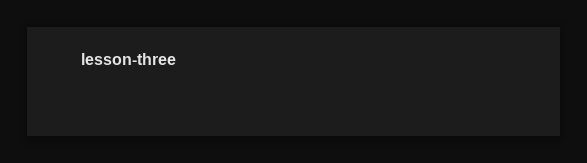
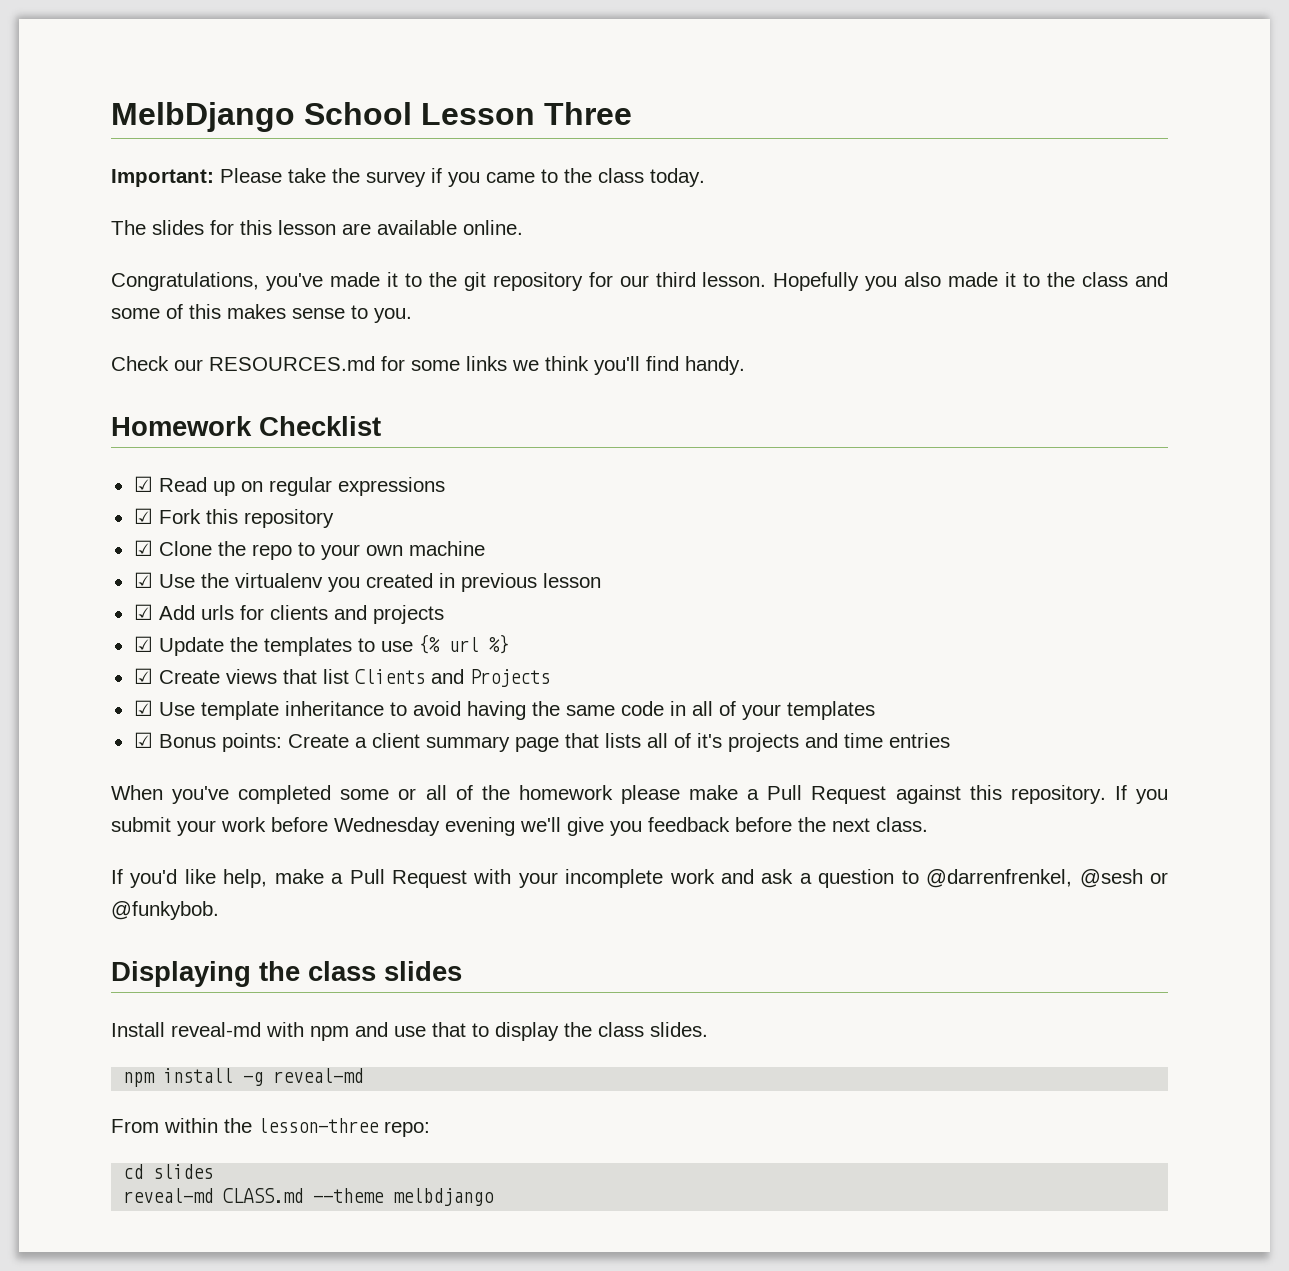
[81,53,176,65] lesson-three -> [111,102,632,132] [111,168,705,187] [111,220,523,235] [111,272,1169,291] [111,304,412,323] [111,356,745,375] [111,416,381,436] [133,476,445,496] [133,508,334,528] [133,540,485,560] [133,572,601,592] [133,604,444,624] [133,634,509,656] [133,668,550,687] [133,700,875,720] [133,732,950,752] [111,785,1168,804] [111,817,928,836] [111,869,1169,888] [111,901,219,920] [111,961,462,987] [111,1022,708,1041] [123,1068,364,1087] [111,1118,430,1137] [123,1164,214,1179] [123,1188,495,1206] MelbDjango School Lesson Three // Important: Please take the survey if you came to the class today. // The slides for this lesson are available online. // Congratulations, you've made it to the git repository for our third lesson. Hopefully you also made it to the class and some of this makes sense to you. // Check our RESOURCES.md for some links we think you'll find handy. // Homework Checklist // ☑ Read up on regular expressions // ☑ Fork this repository // ☑ Clone the repo to your own machine // ☑ Use the virtualenv you created in previous lesson // ☑ Add urls for clients and projects // ☑ Update the templates to use {% url %} // ☑ Create views that list Clients and Projects // ☑ Use template inheritance to avoid having the same code in all of your templates // ☑ Bonus points: Create a client summary page that lists all of it's projects and time entries // When you've completed some or all of the homework please make a Pull Request against this repository. If you submit your work before Wednesday evening we'll give you feedback before the next class. // If you'd like help, make a Pull Request with your incomplete work and ask a question to @darrenfrenkel, @sesh or @funkybob. // Displaying the class slides // Install reveal-md with npm and use that to display the class slides. // npm install -g reveal-md // From within the lesson-three repo: // cd slides // reveal-md CLASS.md --theme melbdjango

